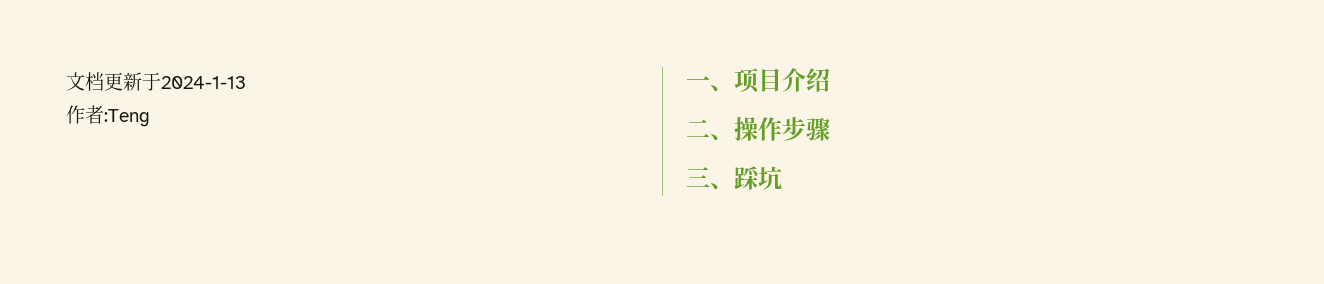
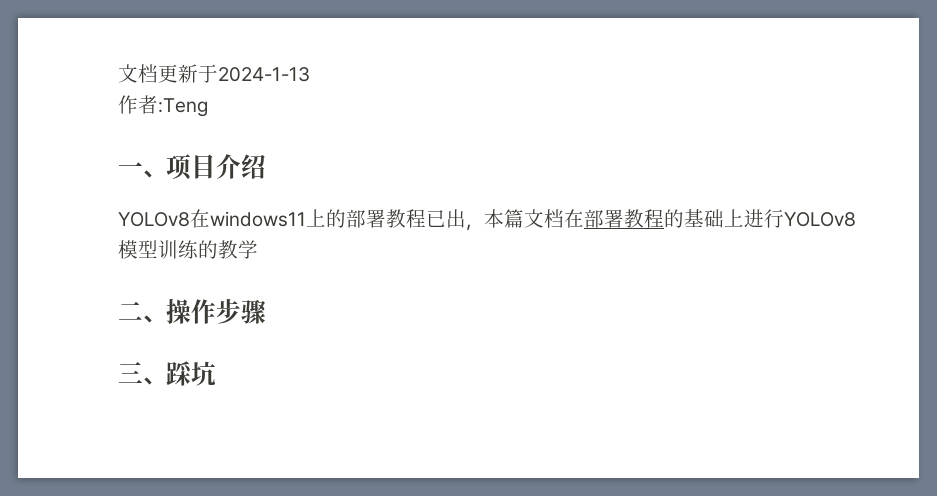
(830, 80) none -> [118,209,856,230] [118,240,258,259] // YOLOv8在windows11上的部署教程已出，本篇文档在部署教程的基础上进行YOLOv8模型训练的教学

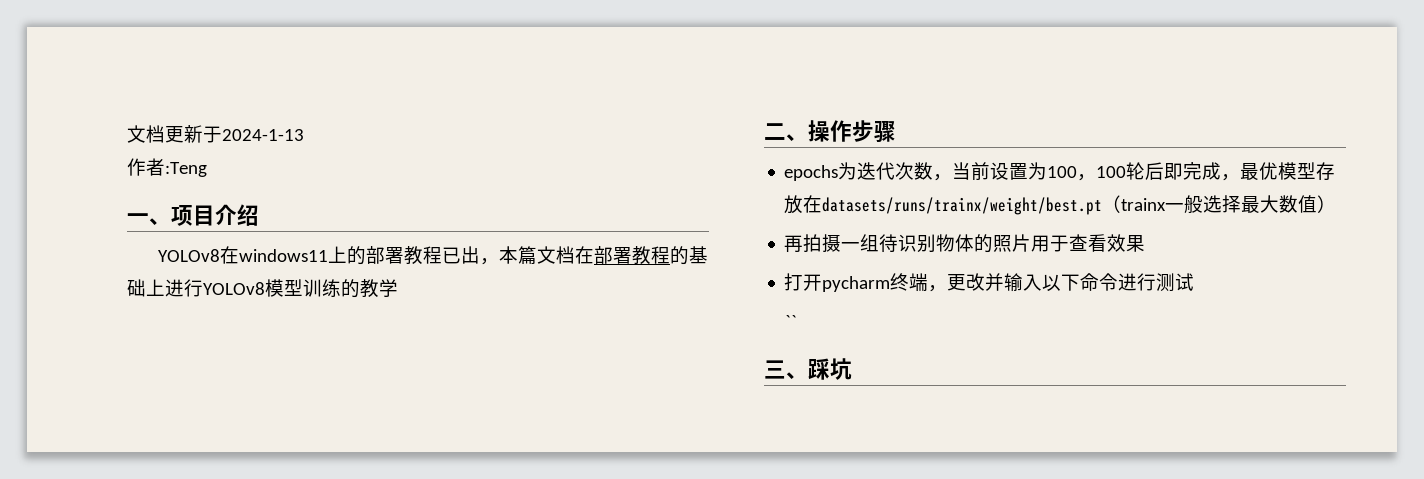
(266, 311) none -> [784,162,1336,181] [784,195,1337,215] [784,234,1146,253] [784,273,1195,292] [785,315,798,328] // epochs为迭代次数，当前设置为100，100轮后即完成，最优模型存放在datasets/runs/trainx/weight/best.pt（trainx一般选择最大数值） // 再拍摄一组待识别物体的照片用于查看效果 // 打开pycharm终端，更改并输入以下命令进行测试 // ``

